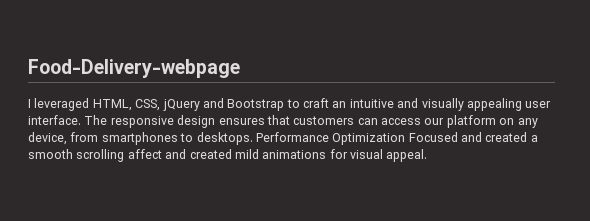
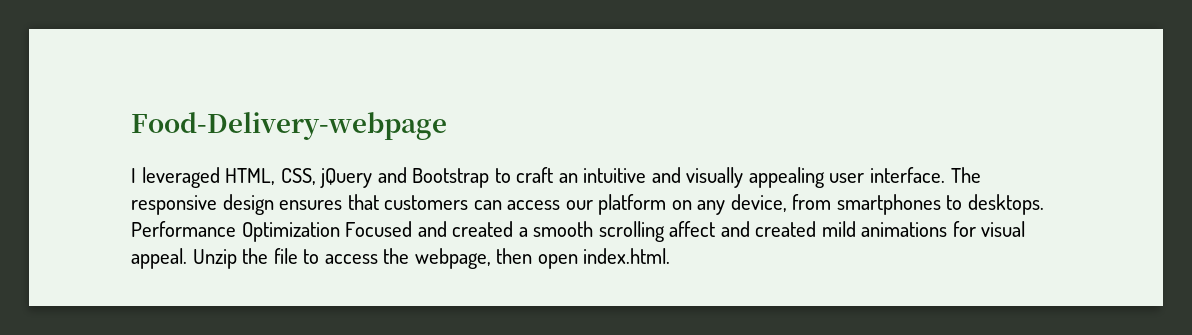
(428, 155) none -> [192,248,671,269] Unzip the file to access the webpage, then open index.html.

